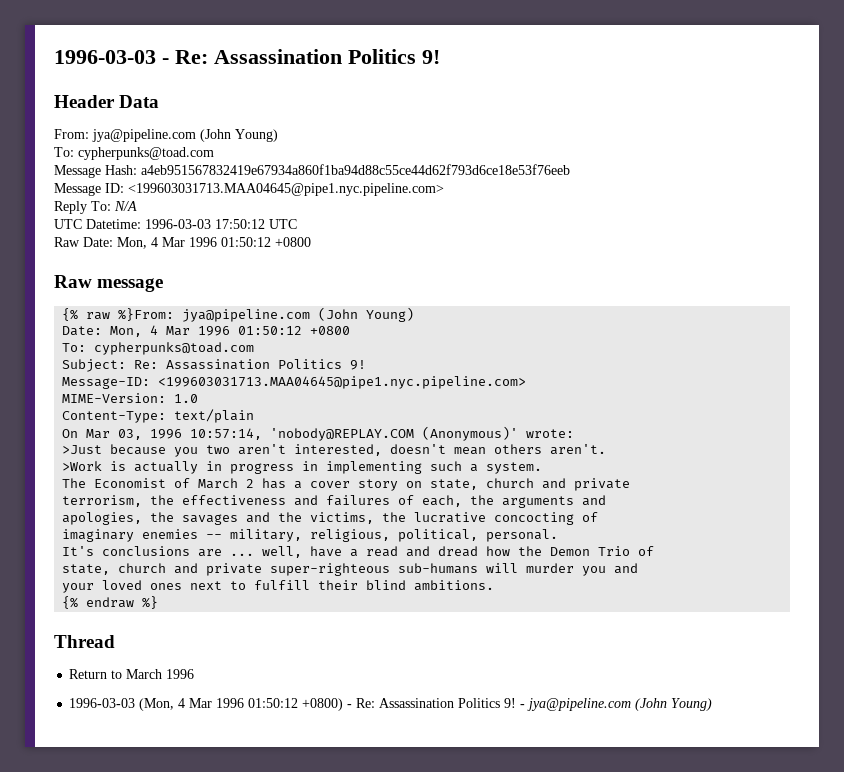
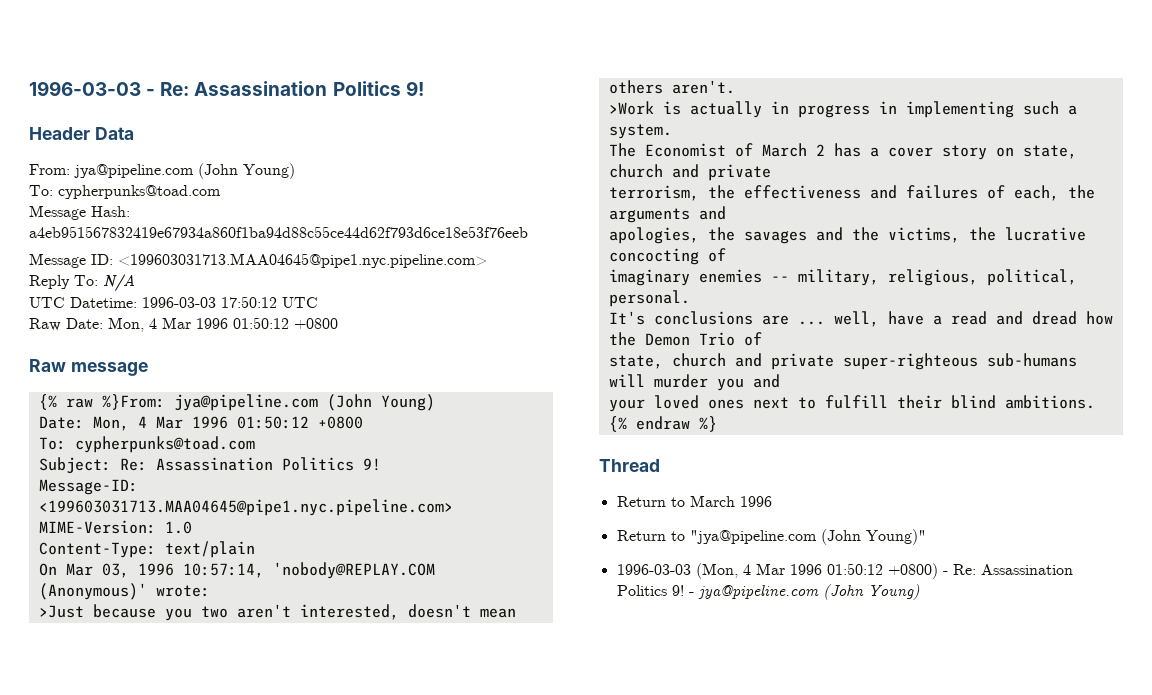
(195, 674) none -> [616,529,926,545] // Return to "jya@pipeline.com (John Young)"

